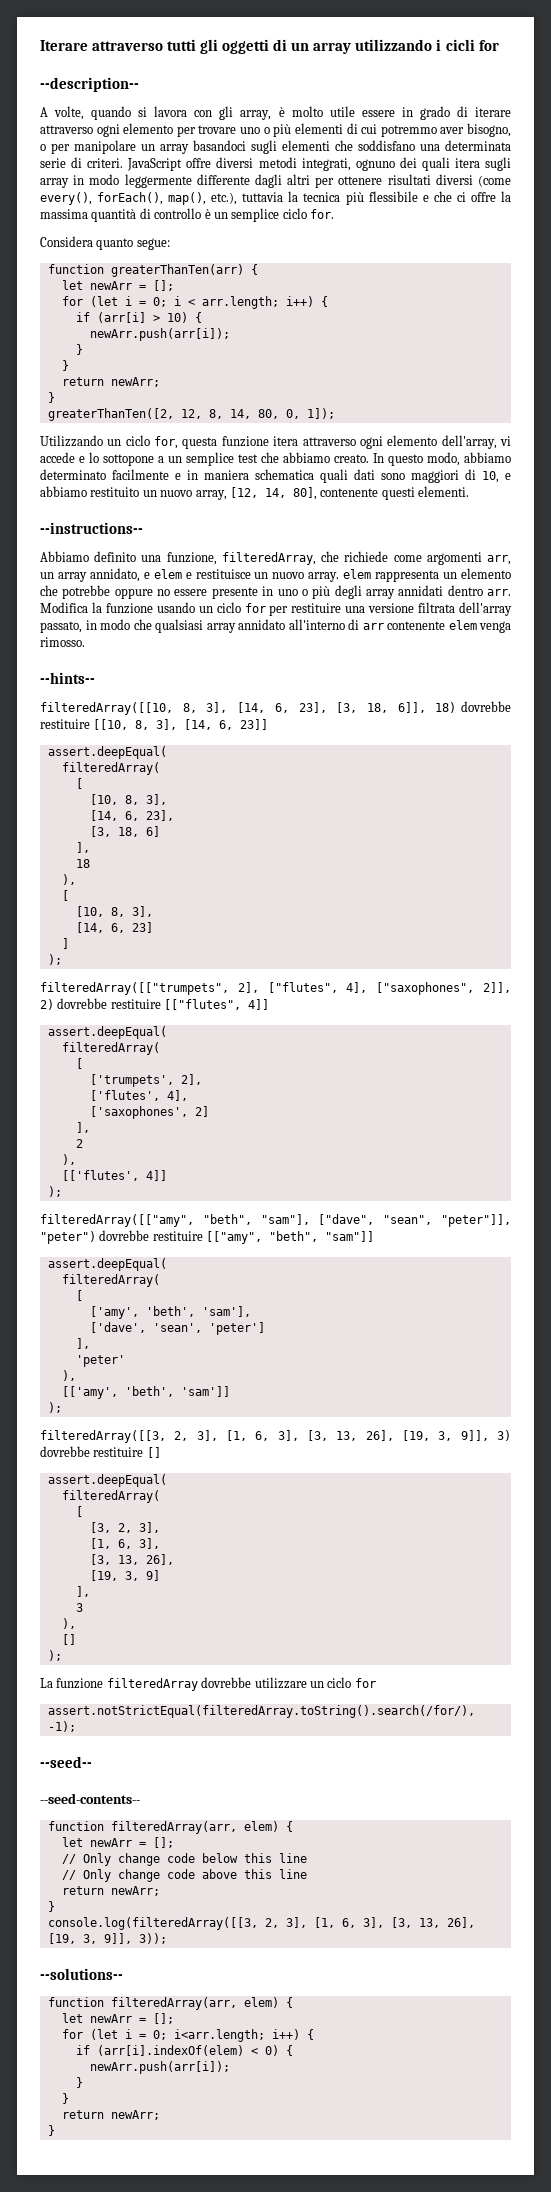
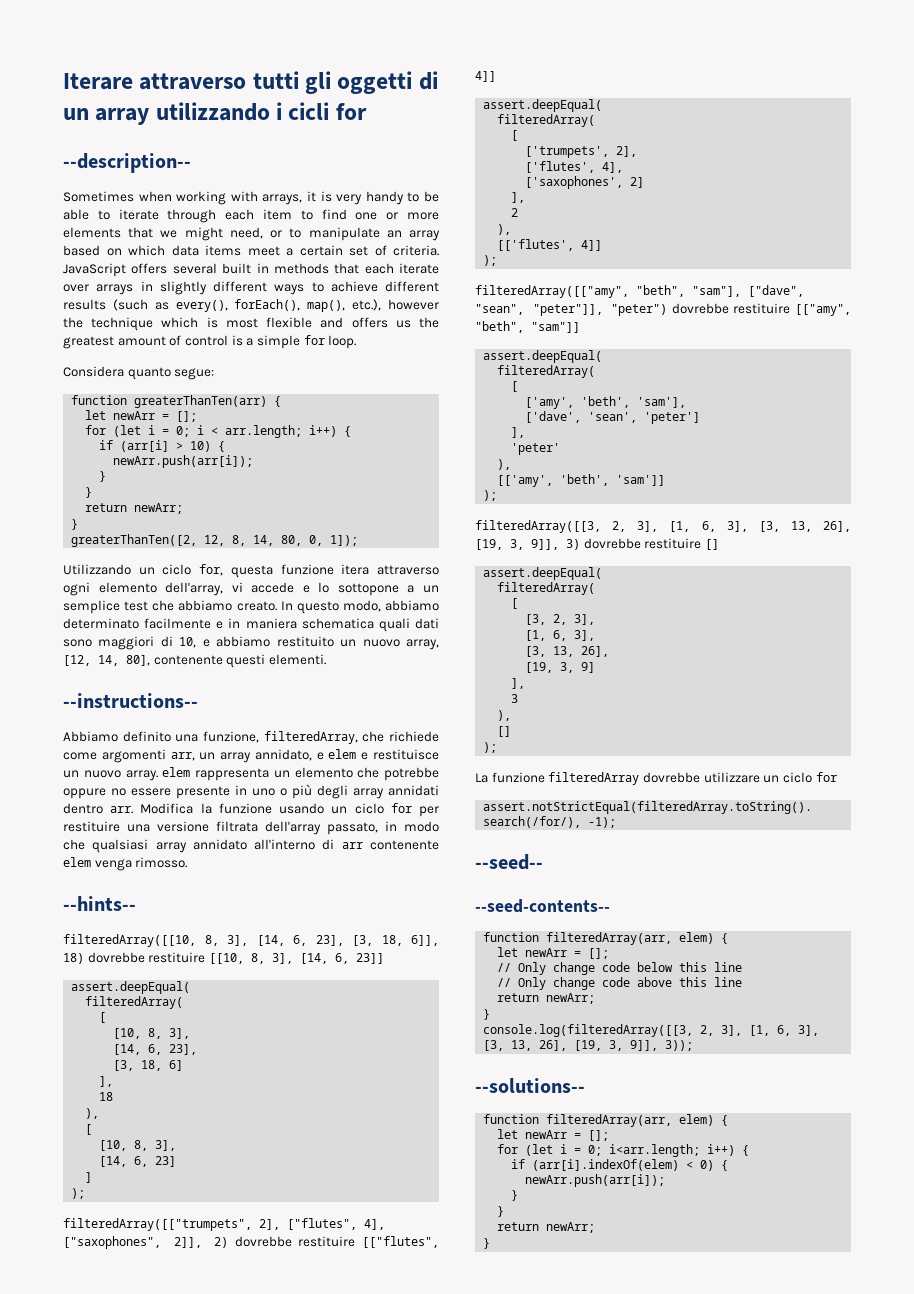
[40,106,511,120] [40,123,512,137] [40,140,511,154] [40,157,511,171] [40,174,512,188] [40,191,512,205] [40,208,334,222] A volte, quando si lavora con gli array, è molto utile essere in grado di iterare attraverso ogni elemento per trovare uno o più elementi di cui potremmo aver bisogno, o per manipolare un array basandoci sugli elementi che soddisfano una determinata serie di criteri. JavaScript offre diversi metodi integrati, ognuno dei quali itera sugli array in modo leggermente differente dagli altri per ottenere risultati diversi (come every(), forEach(), map(), etc.), tuttavia la tecnica più flessibile e che ci offre la massima quantità di controllo è un semplice ciclo for. -> [63,191,440,205] [63,209,440,223] [63,227,441,241] [63,245,439,256] [63,263,439,277] [63,281,439,295] [63,299,439,312] [63,317,440,331] [63,335,357,349] Sometimes when working with arrays, it is very handy to be able to iterate through each item to find one or more elements that we might need, or to manipulate an array based on which data items meet a certain set of criteria. JavaScript offers several built in methods that each iterate over arrays in slightly different ways to achieve different results (such as every(), forEach(), map(), etc.), however the technique which is most flexible and offers us the greatest amount of control is a simple for loop.

